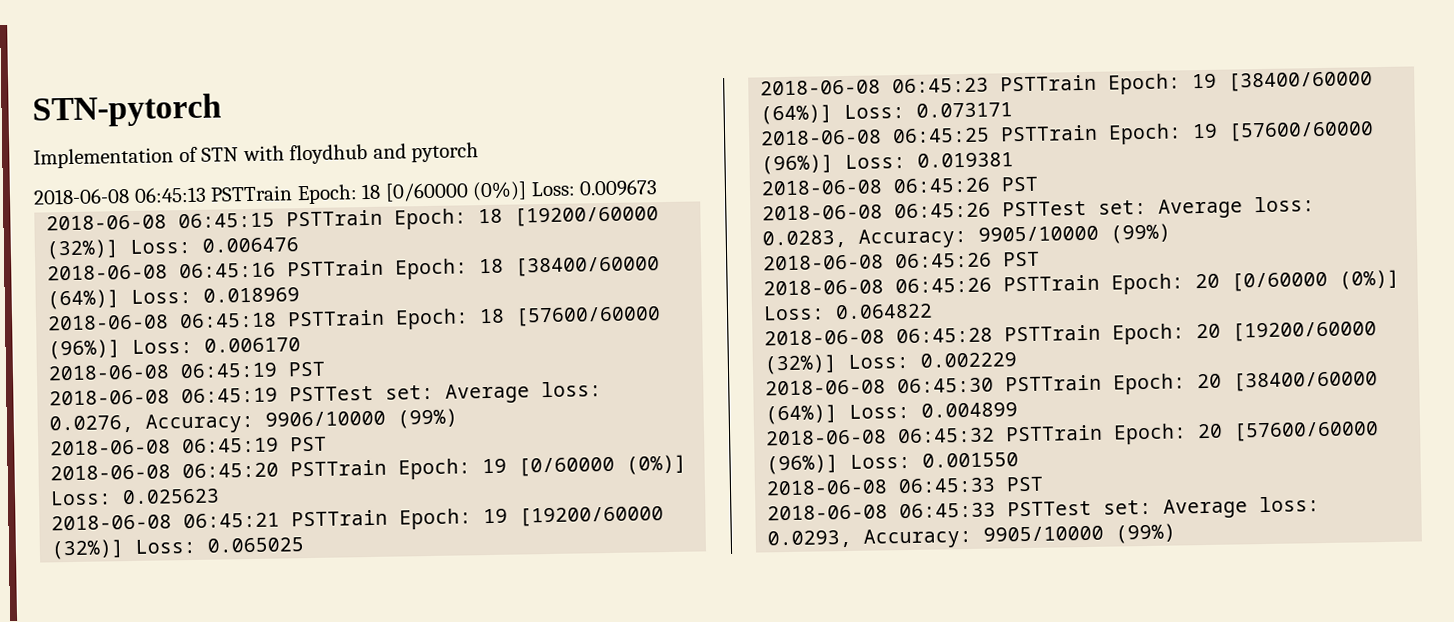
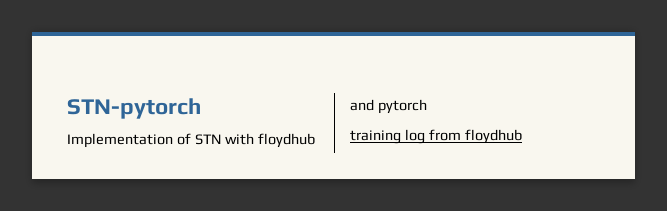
[33,179,659,205] [46,206,660,231] [46,237,300,260] [47,256,661,281] [47,287,301,310] [47,306,662,331] [48,337,302,360] [48,361,327,381] [49,381,603,406] [49,408,459,434] [50,436,328,456] [50,454,688,481] [50,488,221,506] [51,506,665,531] [51,537,305,560] [760,71,1374,96] [760,102,1014,125] [760,121,1375,146] [761,152,1015,175] [761,176,1040,196] [762,196,1316,221] [762,223,1172,249] [763,251,1041,271] [763,269,1401,296] [763,303,934,321] [764,321,1378,346] [764,352,1018,375] [765,371,1379,396] [765,402,1019,425] [766,421,1380,446] [766,452,1020,475] [766,476,1045,496] [767,496,1321,521] [767,523,1177,549] 2018-06-08 06:45:13 PSTTrain Epoch: 18 [0/60000 (0%)] Loss: 0.009673 // 2018-06-08 06:45:15 PSTTrain Epoch: 18 [19200/60000 (32%)] Loss: 0.006476 // 2018-06-08 06:45:16 PSTTrain Epoch: 18 [38400/60000 (64%)] Loss: 0.018969 // 2018-06-08 06:45:18 PSTTrain Epoch: 18 [57600/60000 (96%)] Loss: 0.006170 // 2018-06-08 06:45:19 PST // 2018-06-08 06:45:19 PSTTest set: Average loss: 0.0276, Accuracy: 9906/10000 (99%) // 2018-06-08 06:45:19 PST // 2018-06-08 06:45:20 PSTTrain Epoch: 19 [0/60000 (0%)] Loss: 0.025623 // 2018-06-08 06:45:21 PSTTrain Epoch: 19 [19200/60000 (32%)] Loss: 0.065025 // 2018-06-08 06:45:23 PSTTrain Epoch: 19 [38400/60000 (64%)] Loss: 0.073171 // 2018-06-08 06:45:25 PSTTrain Epoch: 19 [57600/60000 (96%)] Loss: 0.019381 // 2018-06-08 06:45:26 PST // 2018-06-08 06:45:26 PSTTest set: Average loss: 0.0283, Accuracy: 9905/10000 (99%) // 2018-06-08 06:45:26 PST // 2018-06-08 06:45:26 PSTTrain Epoch: 20 [0/60000 (0%)] Loss: 0.064822 // 2018-06-08 06:45:28 PSTTrain Epoch: 20 [19200/60000 (32%)] Loss: 0.002229 // 2018-06-08 06:45:30 PSTTrain Epoch: 20 [38400/60000 (64%)] Loss: 0.004899 // 2018-06-08 06:45:32 PSTTrain Epoch: 20 [57600/60000 (96%)] Loss: 0.001550 // 2018-06-08 06:45:33 PST // 2018-06-08 06:45:33 PSTTest set: Average loss: 0.0293, Accuracy: 9905/10000 (99%) -> [350,129,522,144] training log from floydhub

